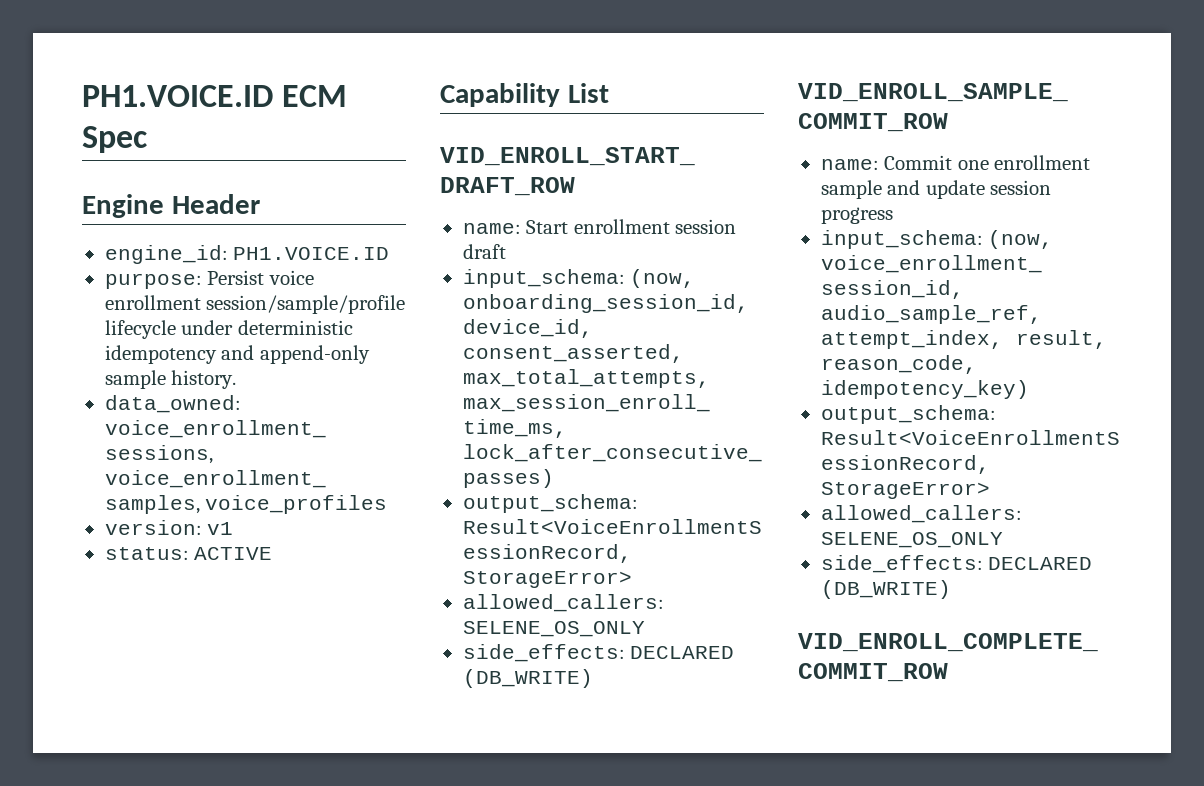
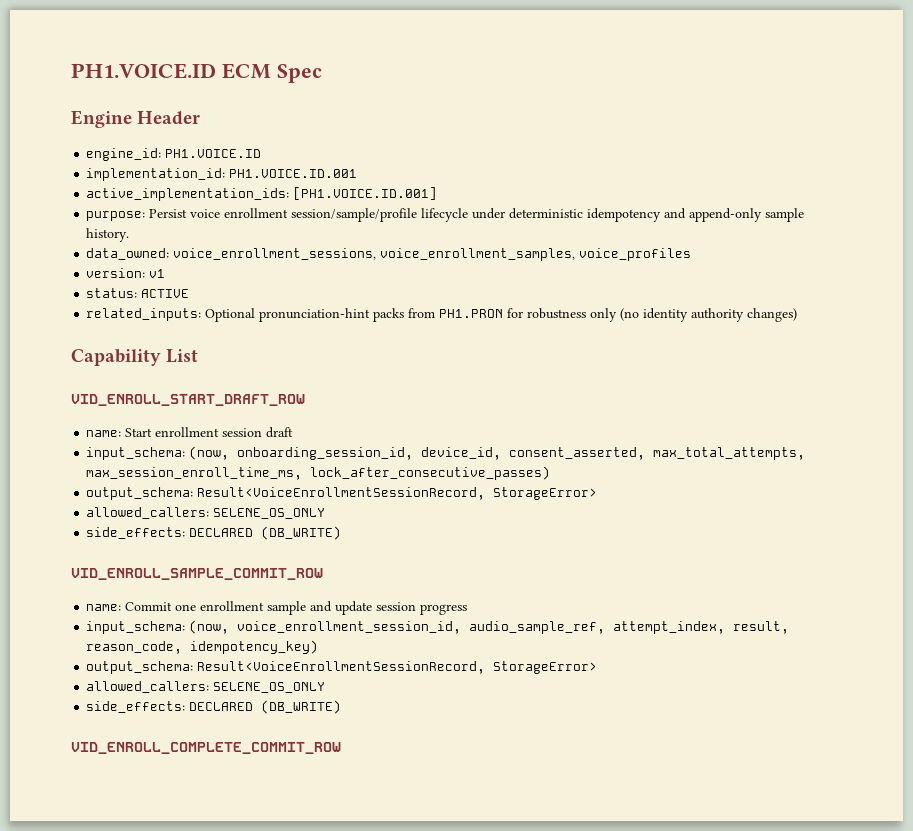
(390, 253) none -> [86,168,358,181] [86,187,438,201] // implementation_id: PH1.VOICE.ID.001 // active_implementation_ids: [PH1.VOICE.ID.001]
(273, 553) none -> [86,308,798,322] // related_inputs: Optional pronunciation-hint packs from PH1.PRON for robustness only (no identity authority changes)

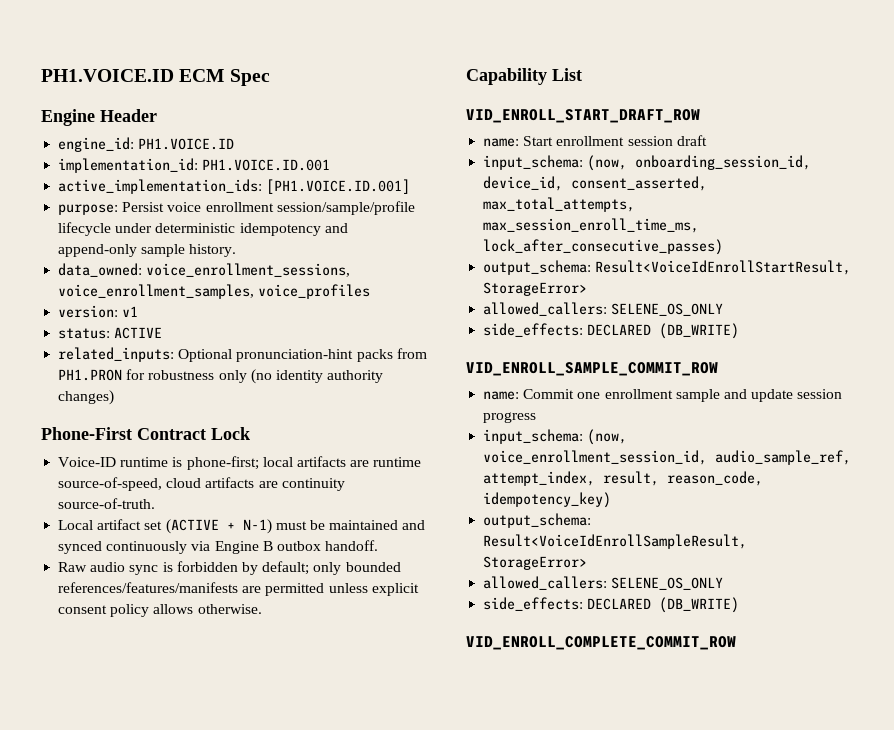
(798, 315) none -> [41,427,250,440] [58,456,422,470] [58,477,345,491] [58,498,156,509] [58,519,426,534] [58,540,379,554] [58,561,401,575] [58,582,419,596] [58,604,262,617] // Phone-First Contract Lock // Voice-ID runtime is phone-first; local artifacts are runtime source-of-speed, cloud artifacts are continuity source-of-truth. // Local artifact set (ACTIVE + N-1) must be maintained and synced continuously via Engine B outbox handoff. // Raw audio sync is forbidden by default; only bounded references/features/manifests are permitted unless explicit consent policy allows otherwise.
[197,487,486,500] Result<VoiceEnrollmentSessionRecord, -> [595,260,852,275] Result<VoiceIdEnrollStartResult,
[197,661,486,674] Result<VoiceEnrollmentSessionRecord, -> [483,534,748,549] Result<VoiceIdEnrollSampleResult,

